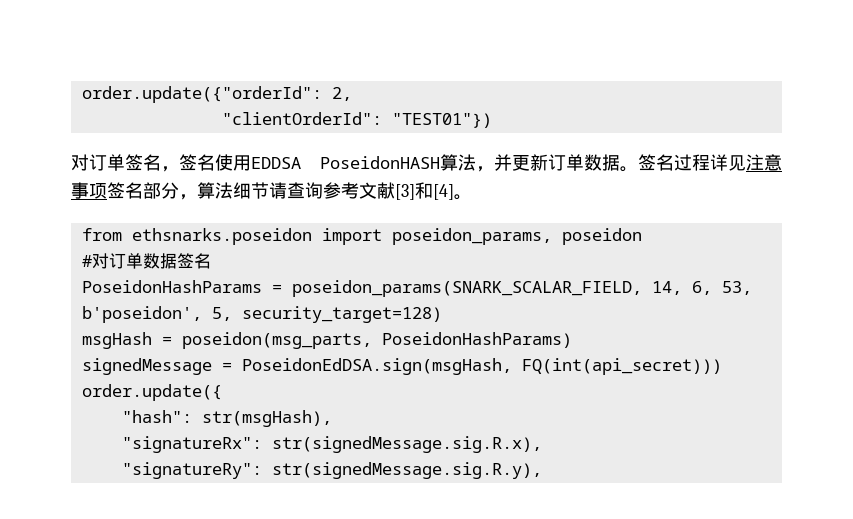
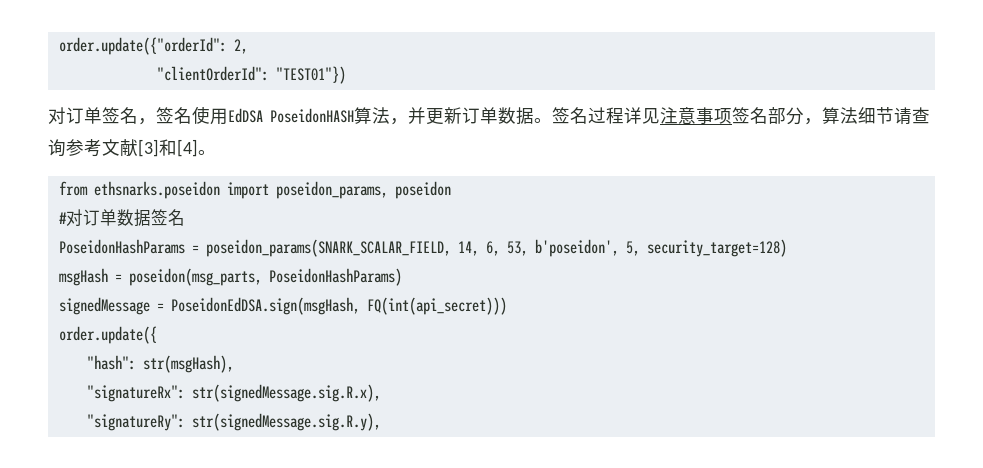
[251,157,301,169] EDDSA -> [228,108,263,123] EdDSA

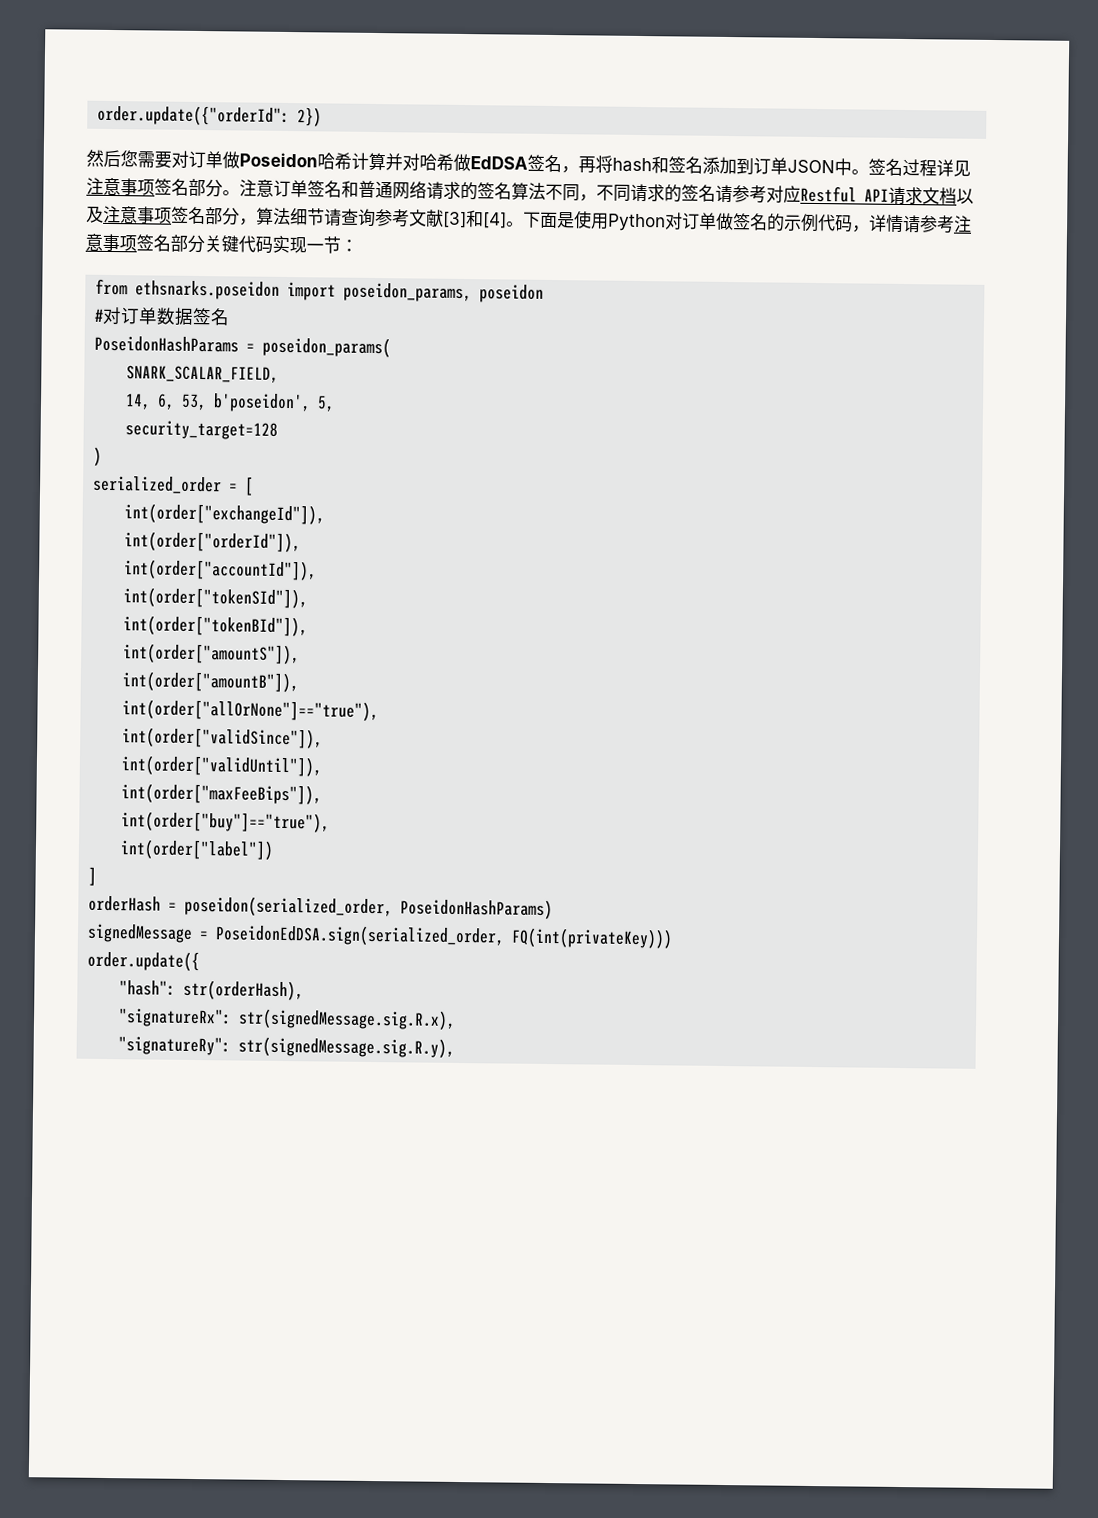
[233,39,248,54] [156,66,346,84] [48,106,534,125] 2, // "clientOrderId": "TEST01"}) // 对订单签名，签名使用EdDSA PoseidonHASH算法，并更新订单数据 -> [297,107,323,127] [86,149,852,176] 2}) // 然后您需要对订单做Poseidon哈希计算并对哈希做EdDSA签名，再将hash和签名添加到订单JSON中
(804, 116) none -> [222,179,974,206] [86,205,240,226] 。注意订单签名和普通网络请求的签名算法不同，不同请求的签名请参考对应Restful API请求文档以及注意事项签名部分
(216, 152) none -> [523,210,972,234] [85,233,358,254] 下面是使用Python对订单做签名的示例代码，详情请参考注意事项签名部分关键代码实现一节：
[205,239,451,257] poseidon_params(SNARK_SCALAR_FIELD, -> [262,336,392,358] [126,365,280,383] poseidon_params( // SNARK_SCALAR_FIELD, //
[646,239,787,257] [58,268,262,286] security_target=128) // msgHash = poseidon(msg_parts, -> [125,420,279,440] [93,446,103,466] [92,475,255,496] [124,503,326,525] [124,531,302,553] [124,559,318,581] [123,587,309,609] [123,615,309,637] [123,643,301,665] [122,671,300,693] [122,699,380,722] [122,727,324,749] [121,755,324,777] [121,783,323,805] [121,811,331,833] [120,839,275,860] [88,866,98,886] [88,895,394,918] // security_target=128 // ) // serialized_order = [ // int(order["exchangeId"]), // int(order["orderId"]), // int(order["accountId"]), // int(order["tokenSId"]), // int(order["tokenBId"]), // int(order["amountS"]), // int(order["amountB"]), // int(order["allOrNone"]=="true"), // int(order["validSince"]), // int(order["validUntil"]), // int(order["maxFeeBips"]), // int(order["buy"]=="true"), // int(order["label"]) // ] // orderHash = poseidon(serialized_order,
[170,297,507,315] PoseidonEdDSA.sign(msgHash, FQ(int(api_secret))) -> [215,924,674,949] PoseidonEdDSA.sign(serialized_order, FQ(int(privateKey)))
[142,355,234,373] str(msgHash), -> [183,979,305,1001] str(orderHash),

